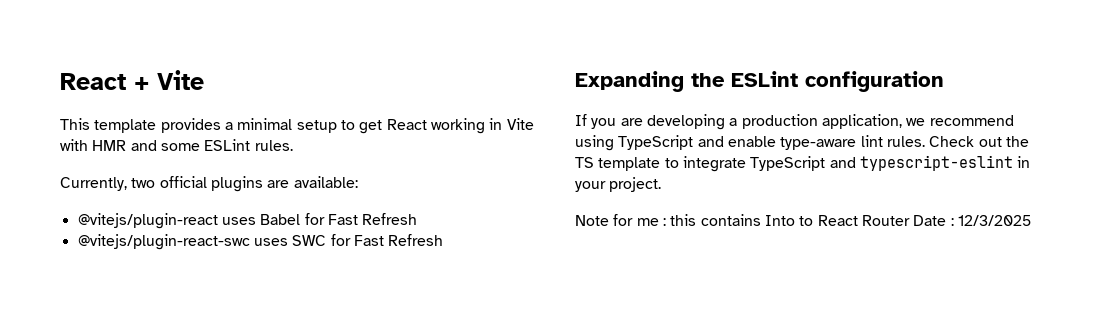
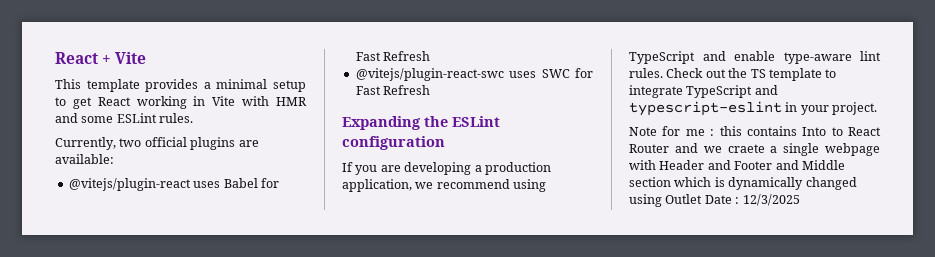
(910, 220) none -> [674,143,880,156] [629,160,845,170] [629,177,857,190] [629,194,703,207] and we craete a single webpage with Header and Footer and Middle section which is dynamically changed using Outlet

